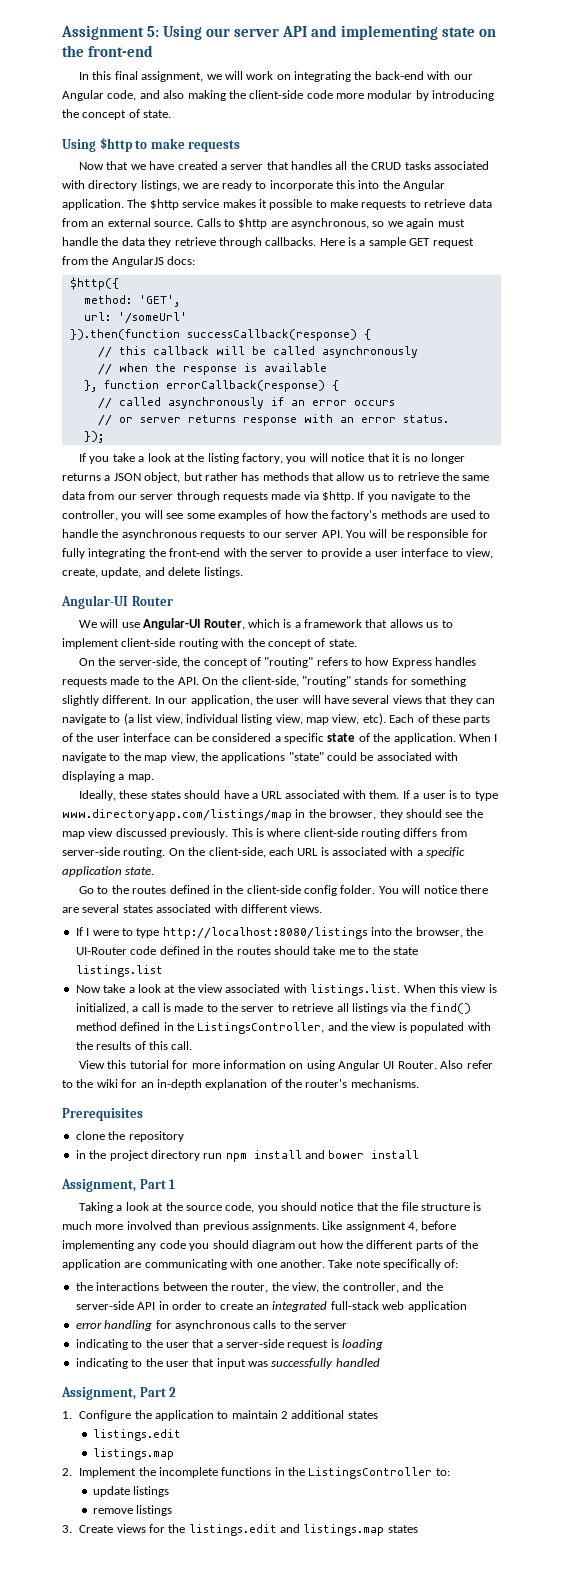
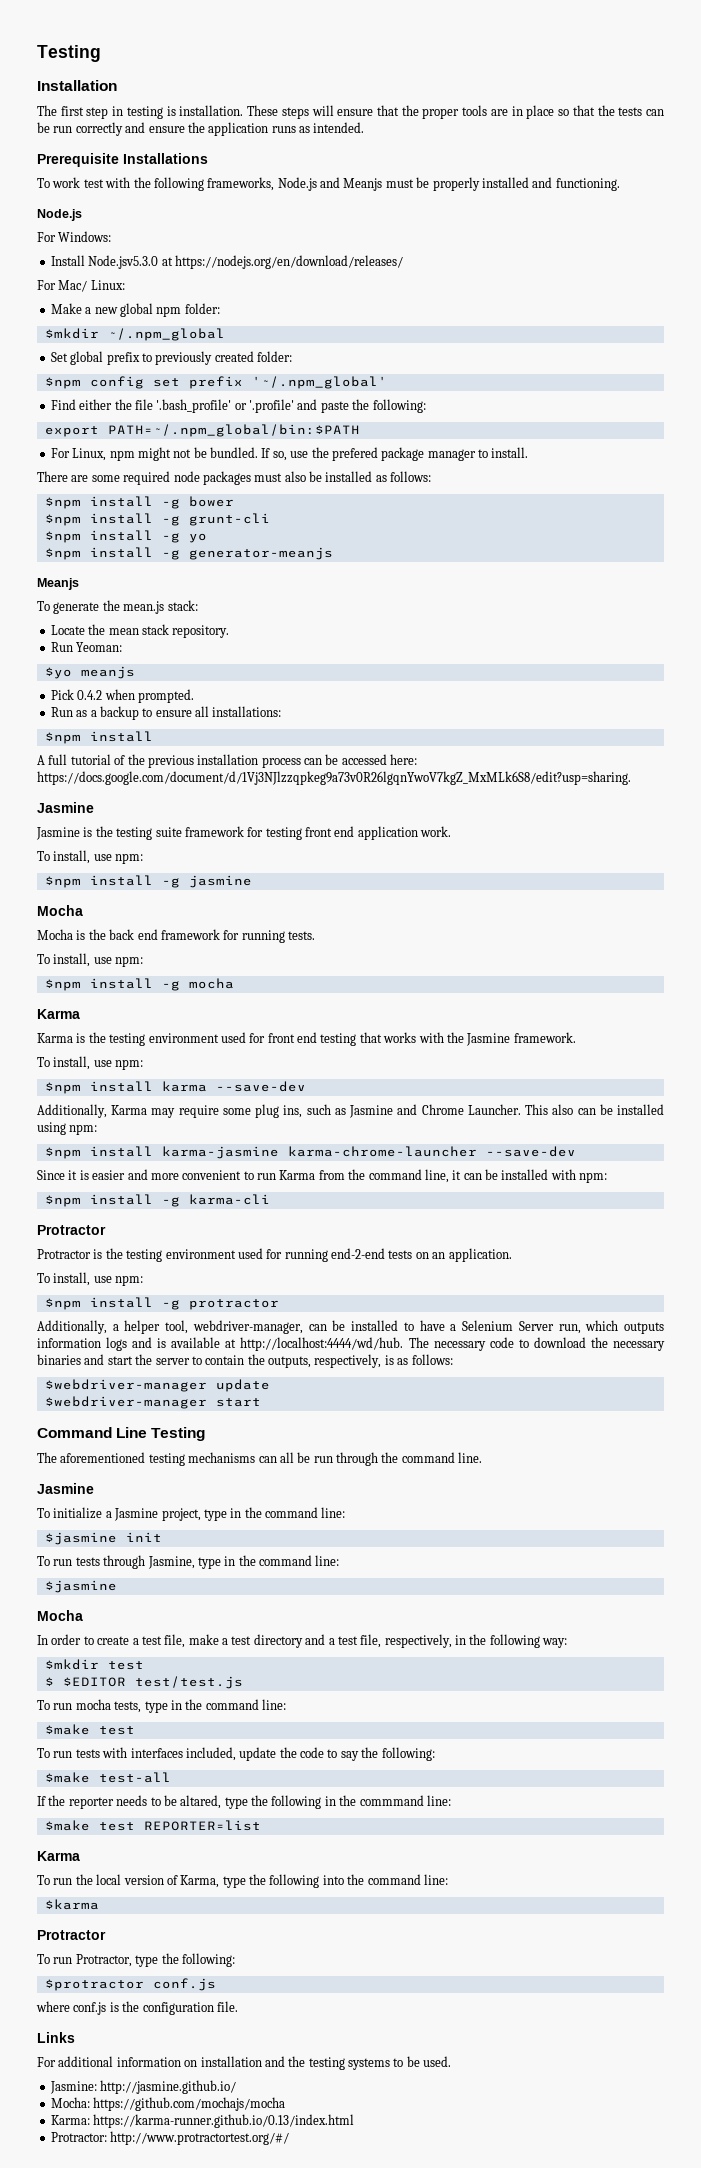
[61,25,497,40] [62,45,154,57] [79,71,473,82] [62,90,495,101] [62,109,172,120] [62,137,241,152] [79,161,489,170] [62,180,446,191] [62,199,492,210] [62,218,465,229] [62,237,474,248] [62,256,196,267] [69,277,119,290] [83,295,180,307] [83,312,187,324] [69,329,371,341] [97,346,418,358] [97,363,327,375] [83,380,339,392] [97,397,395,409] [97,414,449,426] [83,431,104,443] [79,453,466,464] [62,472,490,483] [62,491,470,502] [62,510,490,521] [62,529,488,540] [62,548,493,559] [62,567,243,578] [61,595,173,609] [79,618,453,630] [62,638,357,649] [79,657,477,668] [62,676,467,687] [62,695,495,706] [62,713,491,725] [62,733,498,744] [62,752,459,763] [62,771,154,782] [79,790,498,801] [62,809,483,821] [62,828,467,839] [62,847,466,858] [62,866,155,877] [79,885,488,896] [62,904,323,913] [75,927,484,939] [75,946,418,955] [75,965,163,977] [75,984,497,996] [75,1003,471,1014] [75,1022,491,1034] [75,1041,193,1050] [79,1060,493,1071] [62,1079,419,1090] [62,1108,143,1121] [75,1131,184,1142] [75,1150,420,1162] [61,1179,176,1192] [79,1202,482,1213] [62,1221,457,1232] [62,1240,478,1251] [62,1259,459,1270] [75,1282,443,1293] [75,1301,467,1312] [75,1320,348,1331] [75,1339,384,1350] [75,1358,380,1369] [61,1387,177,1400] [62,1410,378,1421] [92,1429,181,1441] [92,1448,174,1460] [62,1467,450,1479] [92,1486,170,1497] [92,1505,173,1516] [62,1524,418,1536] Assignment 5: Using our server API and implementing state on the front-end // In this final assignment, we will work on integrating the back-end with our Angular code, and also making the client-side code more modular by introducing the concept of state. // Using $http to make requests // Now that we have created a server that handles all the CRUD tasks associated with directory listings, we are ready to incorporate this into the Angular application. The $http service makes it possible to make requests to retrieve data from an external source. Calls to $http are asynchronous, so we again must handle the data they retrieve through callbacks. Here is a sample GET request from the AngularJS docs: // $http({ // method: 'GET', // url: '/someUrl' // }).then(function successCallback(response) { // // this callback will be called asynchronously // // when the response is available // }, function errorCallback(response) { // // called asynchronously if an error occurs // // or server returns response with an error status. // }); // If you take a look at the listing factory, you will notice that it is no longer returns a JSON object, but rather has methods that allow us to retrieve the same data from our server through requests made via $http. If you navigate to the controller, you will see some examples of how the factory's methods are used to handle the asynchronous requests to our server API. You will be responsible for fully integrating the front-end with the server to provide a user interface to view, create, update, and delete listings. // Angular-UI Router // We will use Angular-UI Router, which is a framework that allows us to implement client-side routing with the concept of state. // On the server-side, the concept of "routing" refers to how Express handles requests made to the API. On the client-side, "routing" stands for something slightly different. In our application, the user will have several views that they can navigate to (a list view, individual listing view, map view, etc). Each of these parts of the user interface can be considered a specific state of the application. When I navigate to the map view, the applications "state" could be associated with displaying a map. // Ideally, these states should have a URL associated with them. If a user is to type www.directoryapp.com/listings/map in the browser, they should see the map view discussed previously. This is where client-side routing differs from server-side routing. On the client-side, each URL is associated with a specific application state. // Go to the routes defined in the client-side config folder. You will notice there are several states associated with different views. // If I were to type http://localhost:8080/listings into the browser, the UI-Router code defined in the routes should take me to the state listings.list // Now take a look at the view associated with listings.list. When this view is initialized, a call is made to the server to retrieve all listings via the find() method defined in the ListingsController, and the view is populated with the results of this call. // View this tutorial for more information on using Angular UI Router. Also refer to the wiki for an in-depth explanation of the router's mechanisms. // Prerequisites // clone the repository // in the project directory run npm install and bower install // Assignment, Part 1 // Taking a look at the source code, you should notice that the file structure is much more involved than previous assignments. Like assignment 4, before implementing any code you should diagram out how the different parts of the application are communicating with one another. Take note specifically of: // the interactions between the router, the view, the controller, and the server-side API in order to create an integrated full-stack web application // error handling for asynchronous calls to the server // indicating to the user that a server-side request is loading // indicating to the user that input was successfully handled // Assignment, Part 2 // 1. Configure the application to maintain 2 additional states // listings.edit // listings.map // 2. Implement the incomplete functions in the ListingsController to: // update listings // remove listings // 3. Create views for the listings.edit and listings.map states -> [37,45,101,62] [37,80,117,91] [37,105,665,119] [37,122,365,136] [37,153,208,167] [37,177,620,191] [37,209,82,221] [37,231,112,242] [50,255,403,269] [37,280,125,292] [50,303,220,317] [44,328,225,341] [50,351,292,365] [44,376,387,389] [50,399,426,413] [44,424,360,437] [50,447,529,461] [37,471,432,485] [44,496,234,509] [44,513,270,526] [44,530,207,543] [44,547,333,560] [37,578,79,590] [37,600,198,614] [50,624,230,638] [50,642,123,652] [44,666,135,679] [50,689,194,703] [50,706,282,720] [44,731,153,744] [37,754,418,768] [37,771,631,785] [37,802,94,813] [36,826,452,840] [37,850,144,864] [44,875,252,888] [37,905,83,916] [37,929,315,943] [37,953,144,967] [44,978,234,991] [37,1009,80,1019] [37,1032,576,1046] [37,1056,144,1070] [44,1081,306,1094] [37,1104,665,1118] [37,1122,98,1135] [44,1146,576,1159] [37,1169,608,1183] [44,1194,270,1207] [37,1225,106,1235] [37,1248,512,1262] [37,1272,144,1286] [44,1297,279,1310] [37,1320,665,1334] [37,1337,666,1351] [37,1354,453,1368] [44,1379,270,1392] [44,1396,261,1409] [37,1427,206,1441] [37,1452,483,1466] [37,1483,94,1494] [37,1507,346,1521] [44,1532,162,1545] [37,1555,340,1569] [44,1580,117,1593] [37,1610,83,1621] [37,1634,568,1648] [44,1659,144,1670] [44,1676,243,1689] [37,1699,286,1713] [44,1724,135,1735] [37,1747,435,1761] [44,1772,171,1783] [37,1795,451,1809] [44,1820,261,1831] [37,1851,80,1861] [37,1874,448,1888] [44,1899,99,1910] [37,1930,106,1940] [37,1953,235,1967] [44,1978,216,1991] [36,2001,238,2015] [37,2032,75,2043] [37,2056,452,2070] [49,2080,237,2094] [50,2097,286,2111] [50,2114,355,2128] [50,2131,290,2145] Testing // Installation // The first step in testing is installation. These steps will ensure that the proper tools are in place so that the tests can be run correctly and ensure the application runs as intended. // Prerequisite Installations // To work test with the following frameworks, Node.js and Meanjs must be properly installed and functioning. // Node.js // For Windows: // Install Node.jsv5.3.0 at https://nodejs.org/en/download/releases/ // For Mac/ Linux: // Make a new global npm folder: // $mkdir ~/.npm_global // Set global prefix to previously created folder: // $npm config set prefix '~/.npm_global' // Find either the file '.bash_profile' or '.profile' and paste the following: // export PATH=~/.npm_global/bin:$PATH // For Linux, npm might not be bundled. If so, use the prefered package manager to install. // There are some required node packages must also be installed as follows: // $npm install -g bower // $npm install -g grunt-cli // $npm install -g yo // $npm install -g generator-meanjs // Meanjs // To generate the mean.js stack: // Locate the mean stack repository. // Run Yeoman: // $yo meanjs // Pick 0.4.2 when prompted. // Run as a backup to ensure all installations: // $npm install // A full tutorial of the previous installation process can be accessed here: https://docs.google.com/document/d/1Vj3NJlzzqpkeg9a73v0R26lgqnYwoV7kgZ_MxMLk6S8/edit?usp=sharing. // Jasmine // Jasmine is the testing suite framework for testing front end application work. // To install, use npm: // $npm install -g jasmine // Mocha // Mocha is the back end framework for running tests. // To install, use npm: // $npm install -g mocha // Karma // Karma is the testing environment used for front end testing that works with the Jasmine framework. // To install, use npm: // $npm install karma --save-dev // Additionally, Karma may require some plug ins, such as Jasmine and Chrome Launcher. This also can be installed using npm: // $npm install karma-jasmine karma-chrome-launcher --save-dev // Since it is easier and more convenient to run Karma from the command line, it can be installed with npm: // $npm install -g karma-cli // Protractor // Protractor is the testing environment used for running end-2-end tests on an application. // To install, use npm: // $npm install -g protractor // Additionally, a helper tool, webdriver-manager, can be installed to have a Selenium Server run, which outputs information logs and is available at http://localhost:4444/wd/hub. The necessary code to download the necessary binaries and start the server to contain the outputs, respectively, is as follows: // $webdriver-manager update // $webdriver-manager start // Command Line Testing // The aforementioned testing mechanisms can all be run through the command line. // Jasmine // To initialize a Jasmine project, type in the command line: // $jasmine init // To run tests through Jasmine, type in the command line: // $jasmine // Mocha // In order to create a test file, make a test directory and a test file, respectively, in the following way: // $mkdir test // $ $EDITOR test/test.js // To run mocha tests, type in the command line: // $make test // To run tests with interfaces included, update the code to say the following: // $make test-all // If the reporter needs to be altared, type the following in the commmand line: // $make test REPORTER=list // Karma // To run the local version of Karma, type the following into the command line: // $karma // Protractor // To run Protractor, type the following: // $protractor conf.js // where conf.js is the configuration file. // Links // For additional information on installation and the testing systems to be used. // Jasmine: http://jasmine.github.io/ // Mocha: https://github.com/mochajs/mocha // Karma: https://karma-runner.github.io/0.13/index.html // Protractor: http://www.protractortest.org/#/

